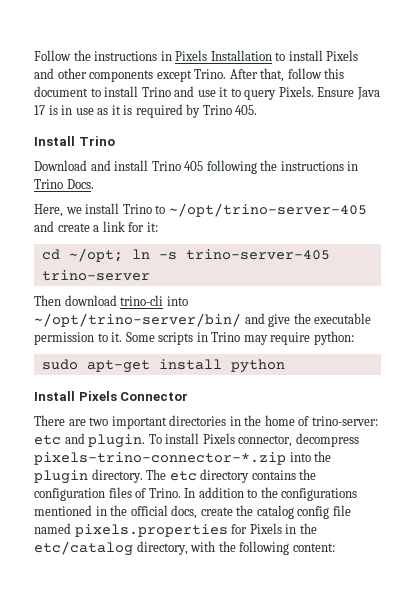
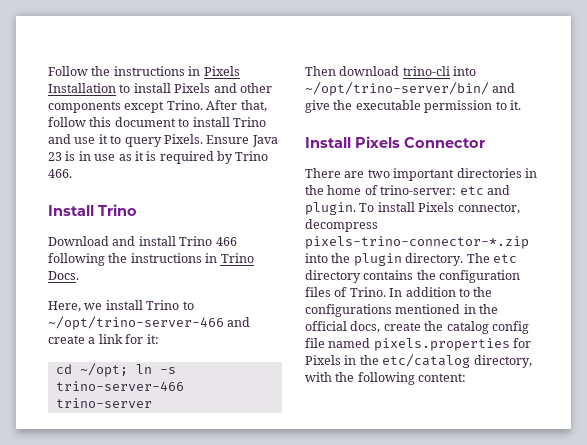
[34,105,45,115] 17 -> [48,152,62,161] 23
[235,105,258,115] 405. -> [48,169,72,178] 466.
[184,161,204,171] 405 -> [215,237,237,246] 466
[168,203,367,217] ~/opt/trino-server-405 -> [48,316,224,330] ~/opt/trino-server-466
[185,249,330,260] trino-server-405 -> [55,381,184,391] trino-server-466
[125,331,354,345] [41,359,285,373] Some scripts in Trino may require python: // sudo apt-get install python -> (521, 105) none

